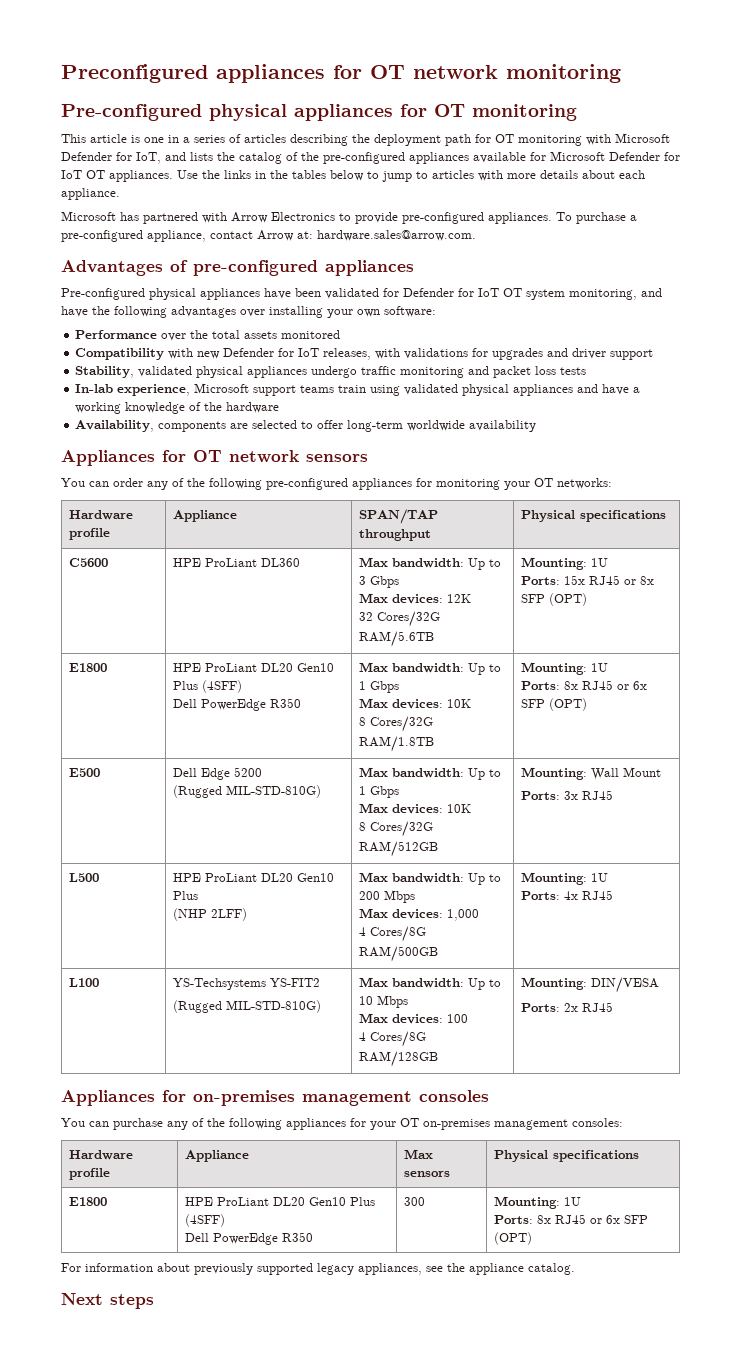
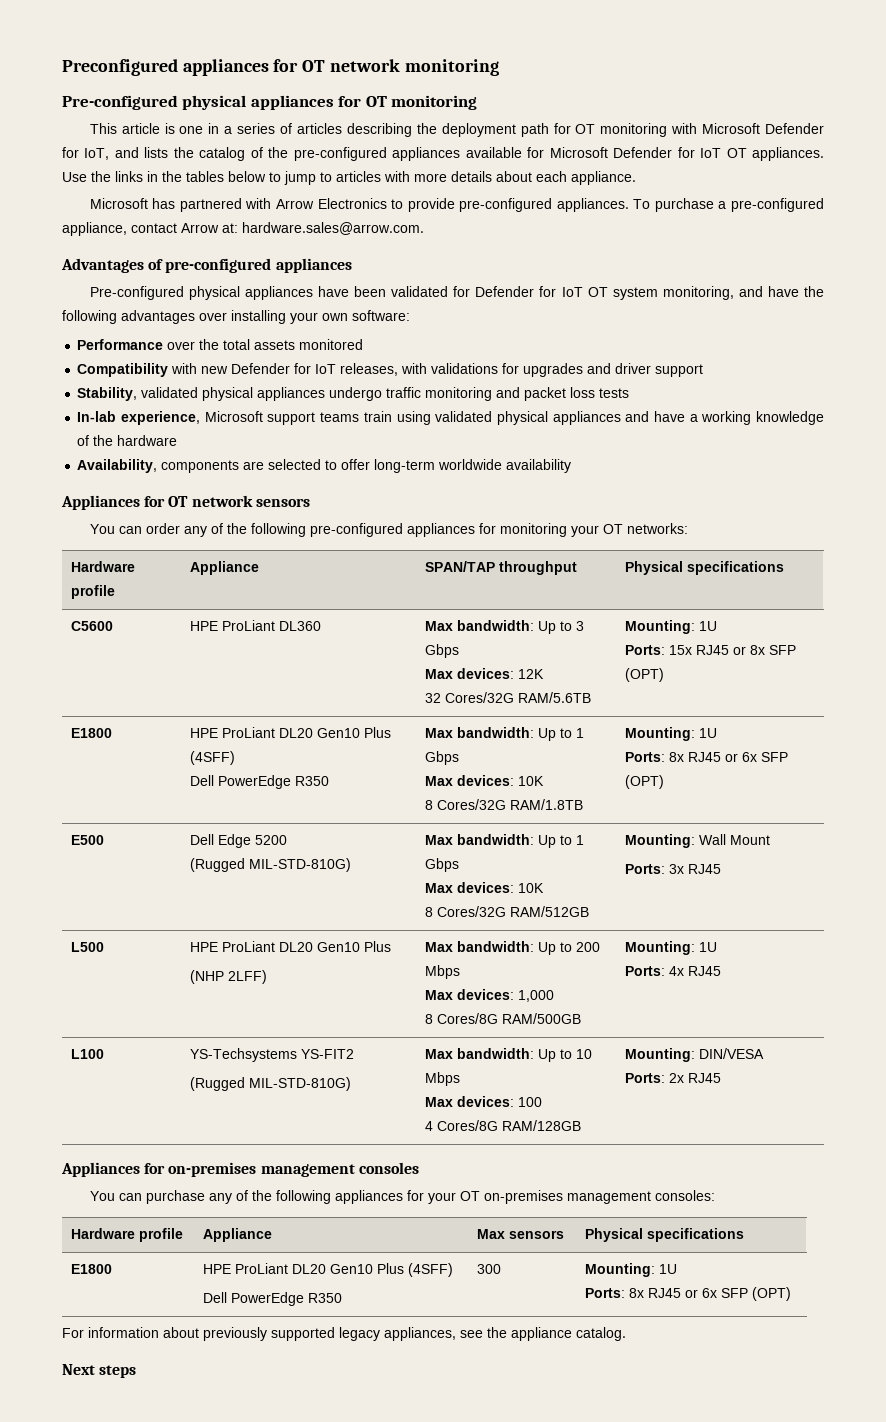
[358,927,366,936] 4 -> [425,1014,434,1024] 8

